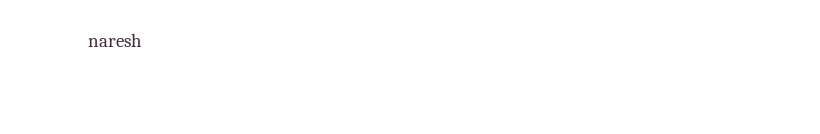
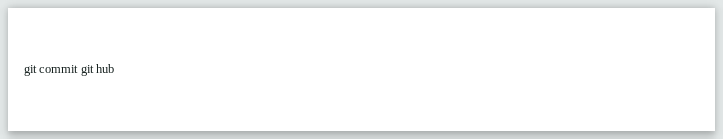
[88,33,142,47] naresh -> [24,64,115,76] git commit git hub

